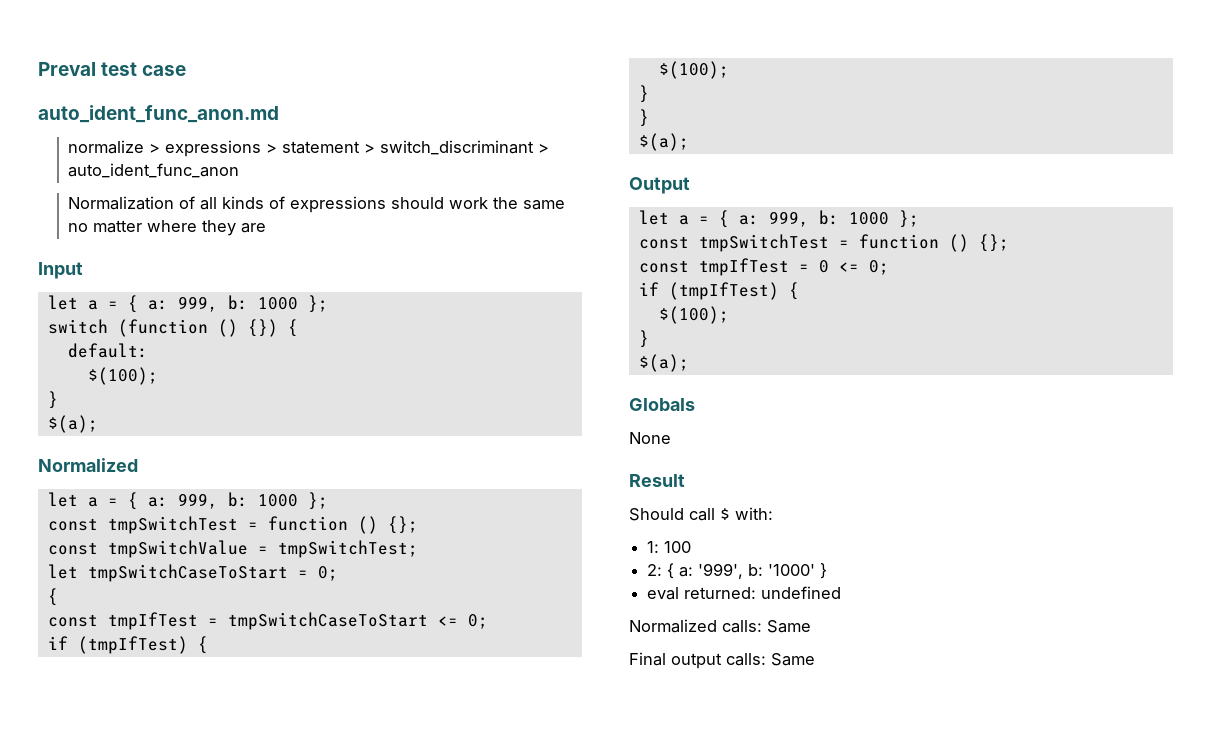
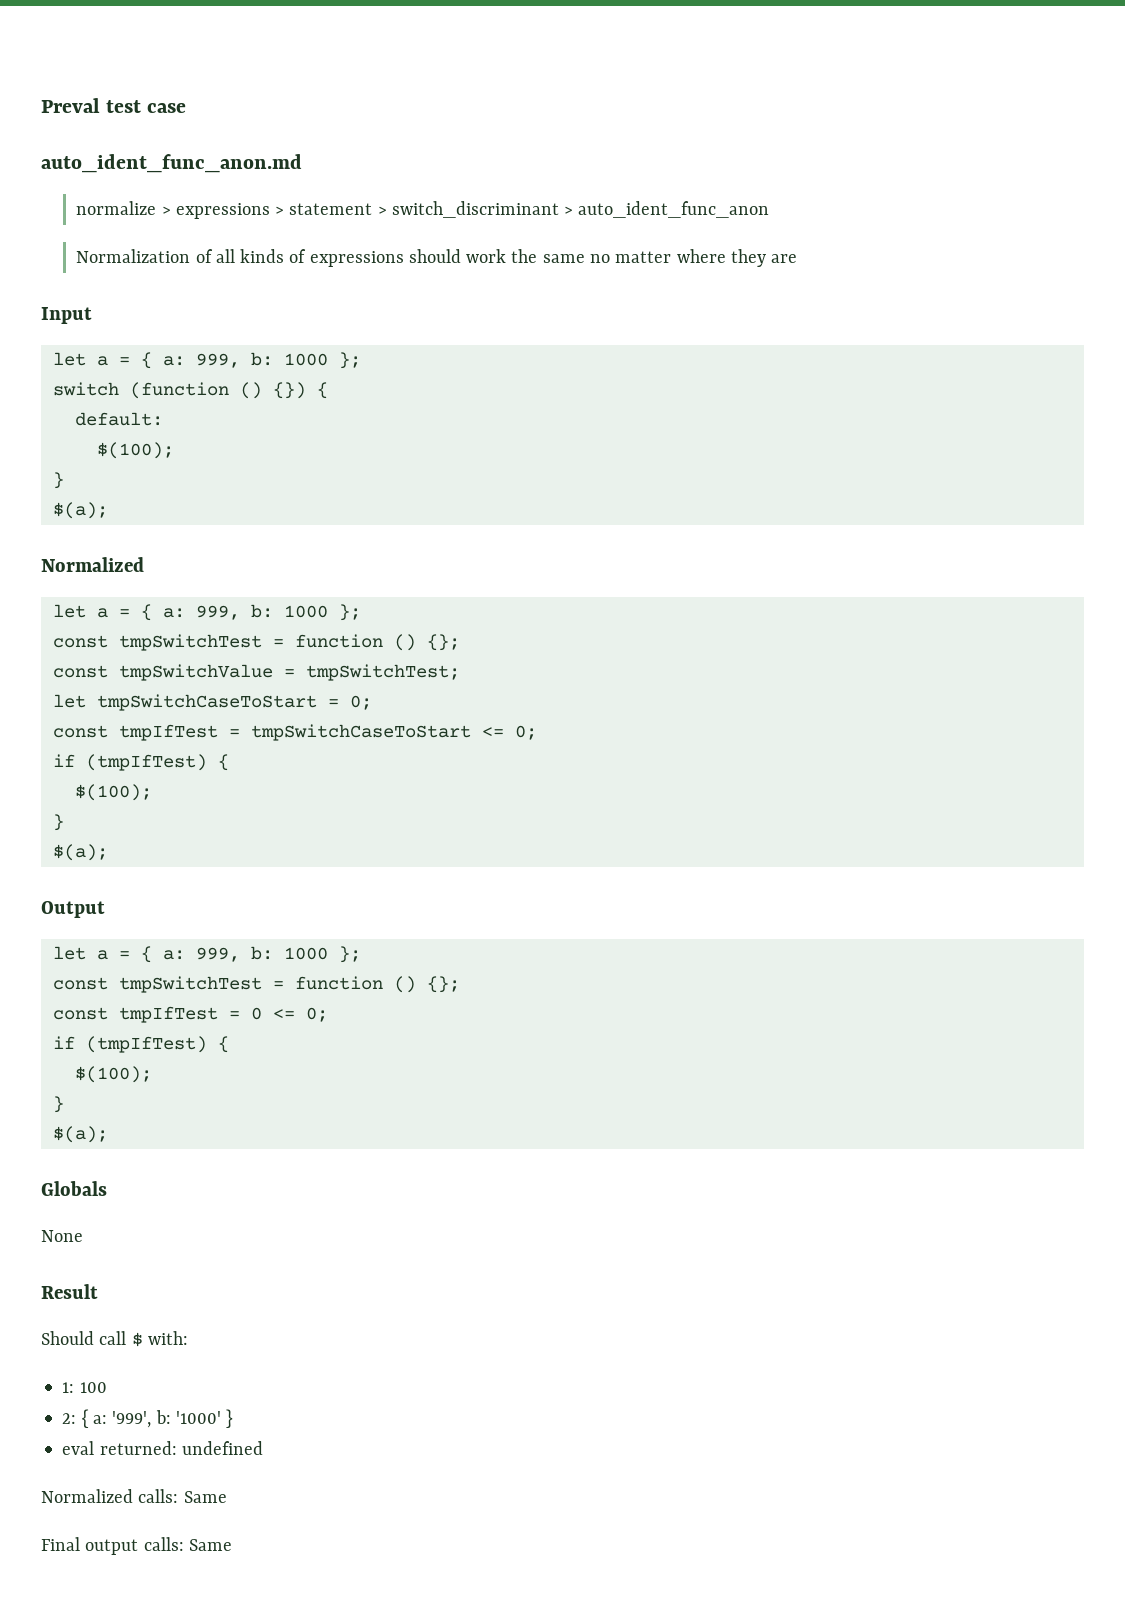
[47,588,58,606] // { -> (372, 702) none
[638,109,649,127] // } -> (64, 822) none

